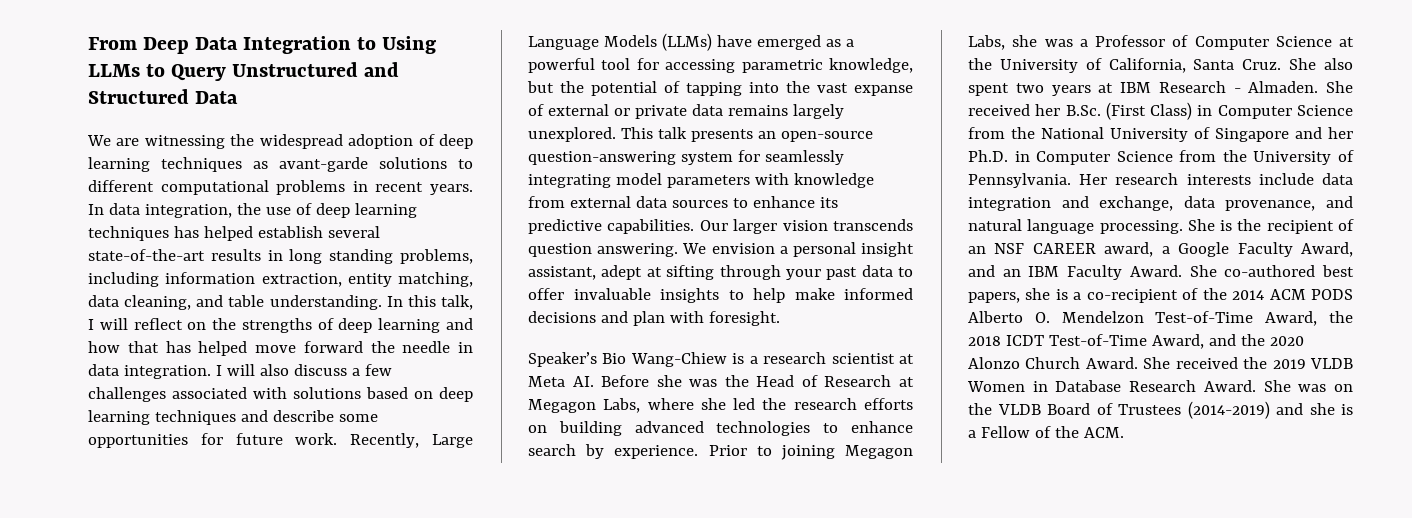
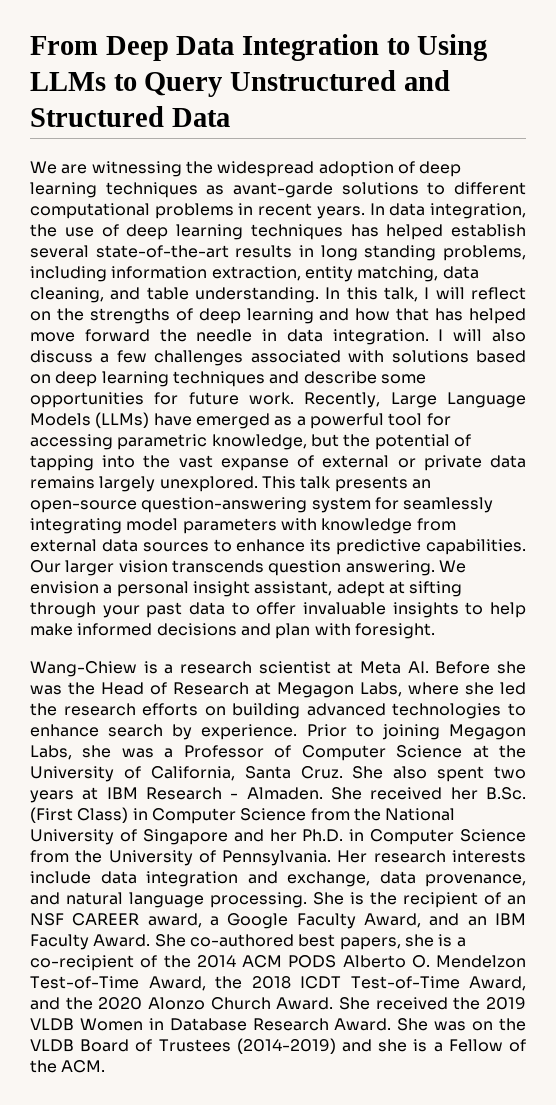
[528,352,627,367] Speaker’s Bio -> (435, 631) none

